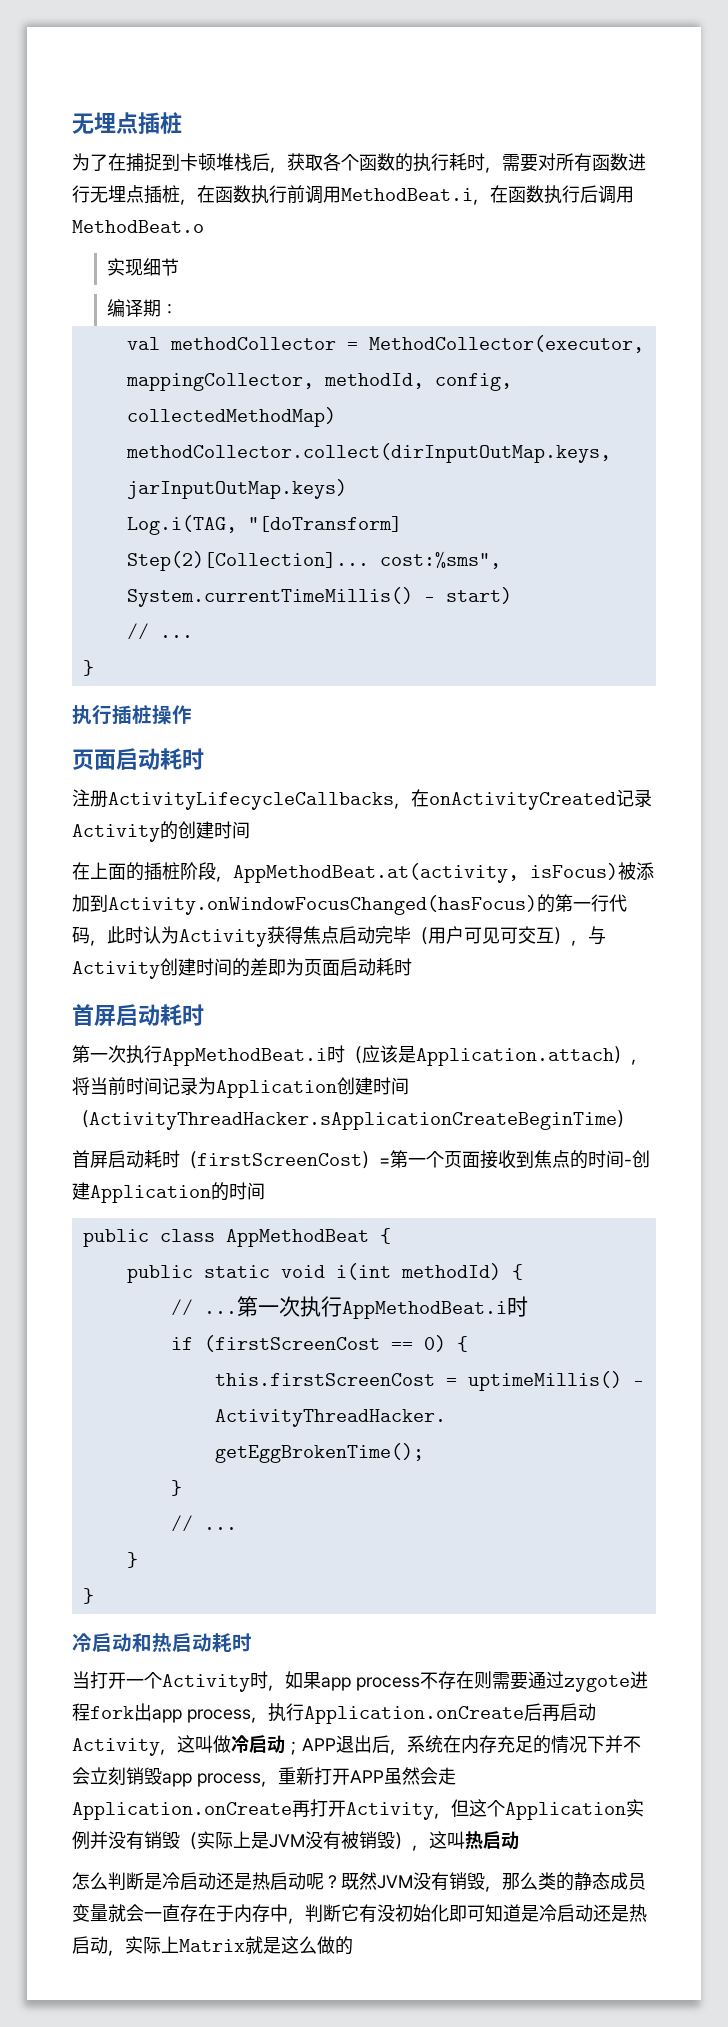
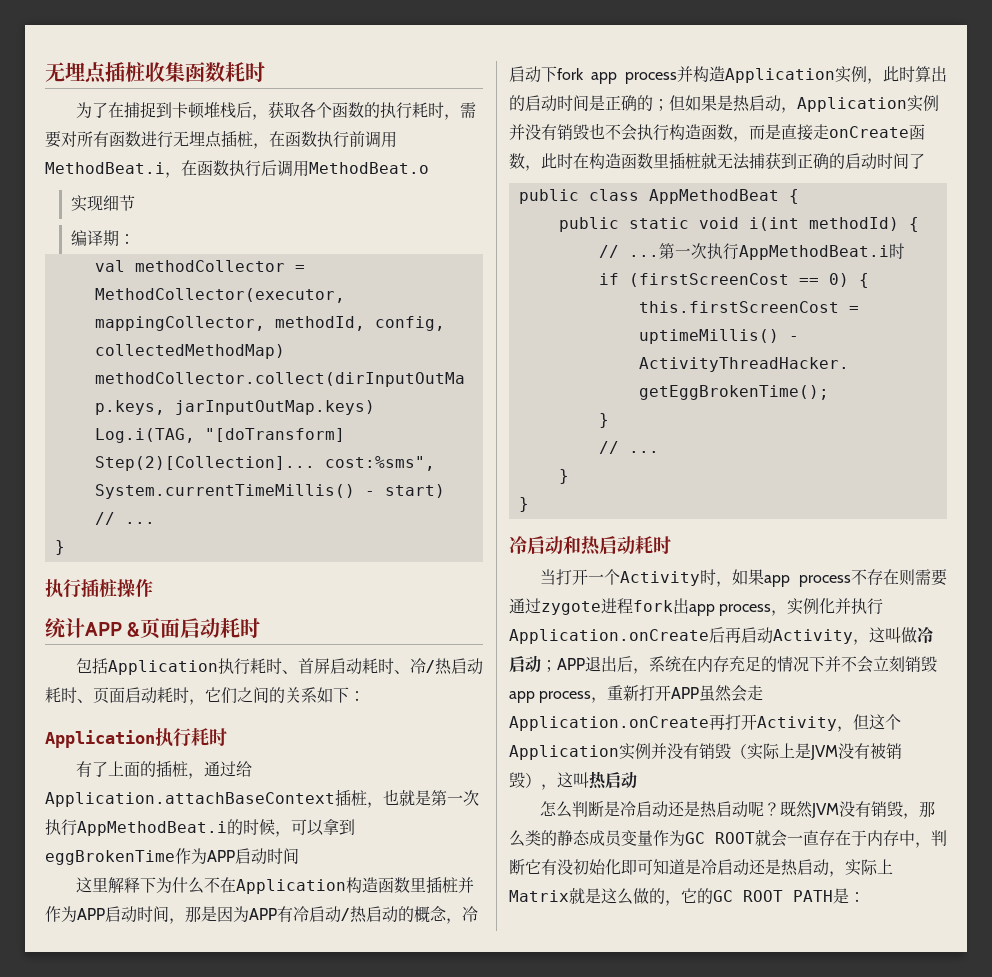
[72,112,182,134] 无埋点插桩 -> [45,62,265,84] 无埋点插桩收集函数耗时
[72,748,204,770] [72,789,652,810] [72,821,250,842] [72,862,654,883] [72,894,627,915] [72,926,606,947] [72,958,412,979] [72,1004,204,1026] [72,1045,648,1066] [72,1077,409,1098] [72,1110,634,1130] [72,1150,650,1169] [72,1182,265,1203] 页面启动耗时 // 注册ActivityLifecycleCallbacks，在onActivityCreated记录Activity的创建时间 // 在上面的插桩阶段，AppMethodBeat.at(activity, isFocus)被添加到Activity.onWindowFocusChanged(hasFocus)的第一行代码，此时认为Activity获得焦点启动完毕（用户可见可交互），与Activity创建时间的差即为页面启动耗时 // 首屏启动耗时 // 第一次执行AppMethodBeat.i时（应该是Application.attach），将当前时间记录为Application创建时间（ActivityThreadHacker.sApplicationCreateBeginTime） // 首屏启动耗时（firstScreenCost）=第一个页面接收到焦点的时间-创建Application的时间 -> [45,618,261,639] [75,658,483,675] [45,687,365,705] [45,728,227,748] [75,760,252,779] [45,789,479,808] [45,819,355,837] [45,848,299,865] [75,876,474,894] [45,906,478,924] [509,66,947,84] [509,95,939,113] [509,123,925,142] [509,152,925,171] 统计APP &页面启动耗时 // 包括Application执行耗时、首屏启动耗时、冷/热启动耗时、页面启动耗时，它们之间的关系如下： // Application执行耗时 // 有了上面的插桩，通过给Application.attachBaseContext插桩，也就是第一次执行AppMethodBeat.i的时候，可以拿到eggBrokenTime作为APP启动时间 // 这里解释下为什么不在Application构造函数里插桩并作为APP启动时间，那是因为APP有冷启动/热启动的概念，冷启动下fork app process并构造Application实例，此时算出的启动时间是正确的；但如果是热启动，Application实例并没有销毁也不会执行构造函数，而是直接走onCreate函数，此时在构造函数里插桩就无法捕获到正确的启动时间了
(268, 1720) none -> [787,598,852,615] 实例化并
(108, 1913) none -> [653,830,755,846] 作为GC ROOT
(353, 1945) none -> [665,888,865,906] ，它的GC ROOT PATH是：

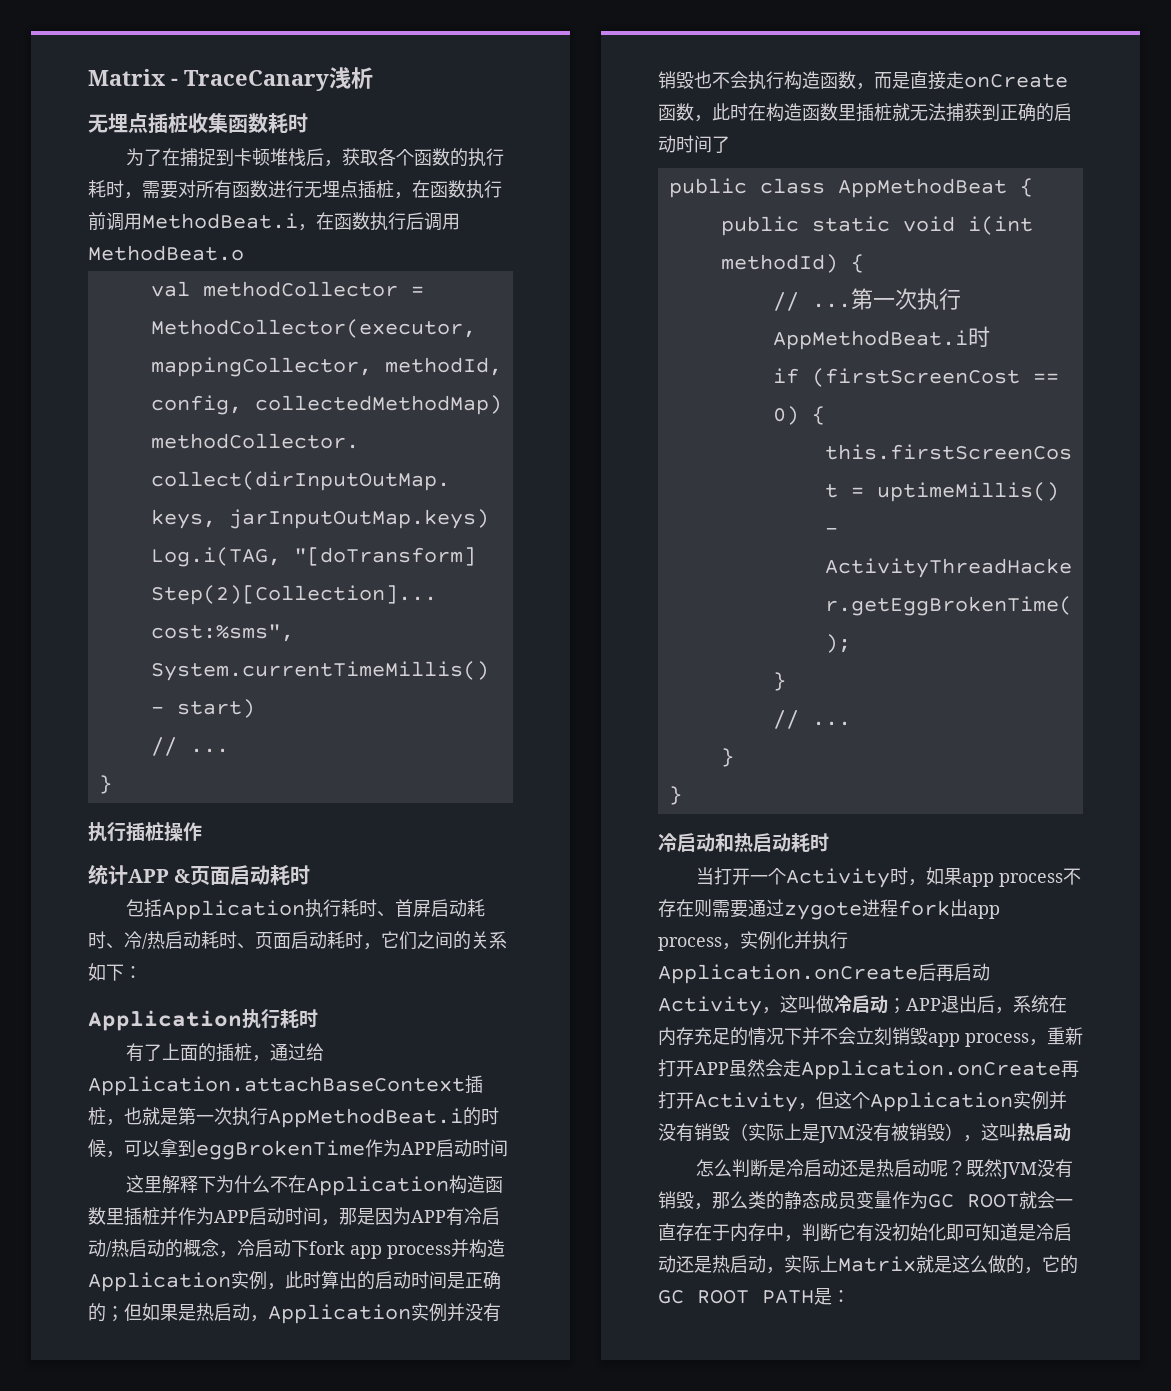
(45, 72) none -> [88,67,373,91] Matrix - TraceCanary浅析 //
[70,195,135,212] [70,230,135,246] // 实现细节 // 编译期： -> (244, 253) none

